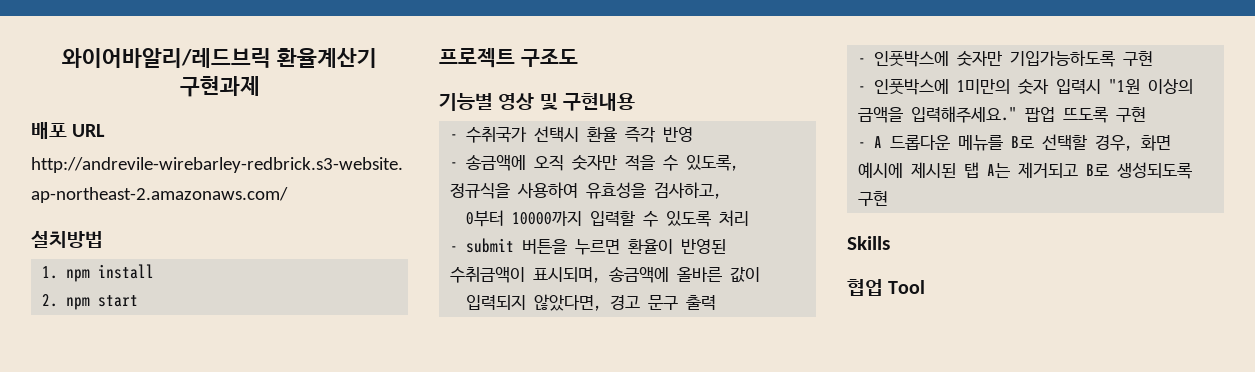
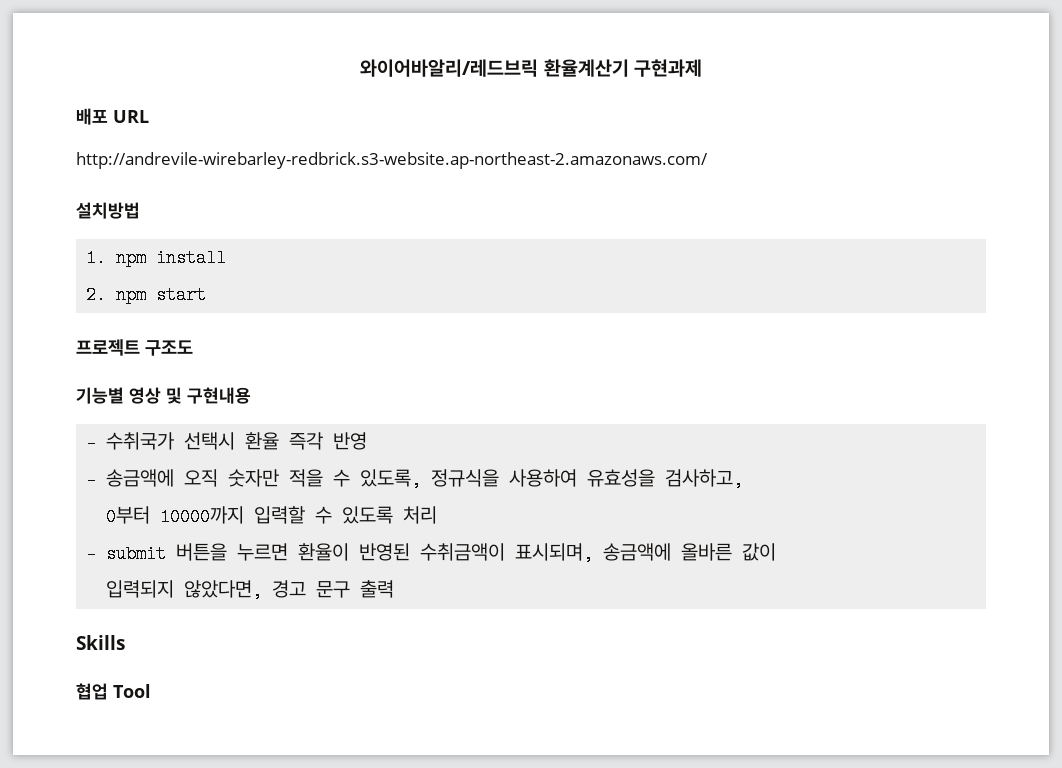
[858,50,1154,67] [858,79,1194,95] [858,106,1147,123] [858,134,1172,151] [858,162,1193,179] [858,191,889,206] // - 인풋박스에 숫자만 기입가능하도록 구현 // - 인풋박스에 1미만의 숫자 입력시 "1원 이상의 금액을 입력해주세요." 팝업 뜨도록 구현 // - A 드롭다운 메뉴를 B로 선택할 경우, 화면 예시에 제시된 탭 A는 제거되고 B로 생성되도록 구현 -> (395, 589) none

